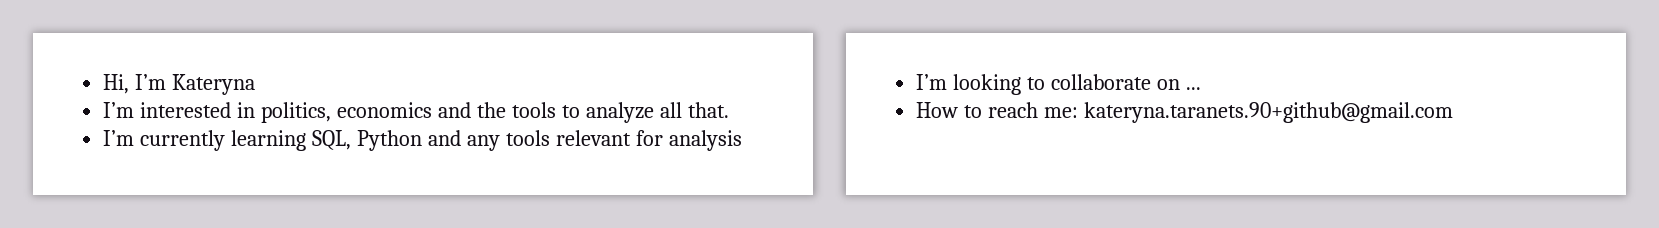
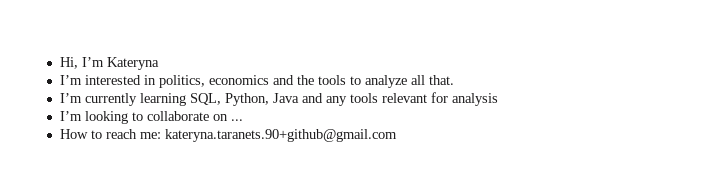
[356,130,422,151] Python -> [224,93,299,106] Python, Java

